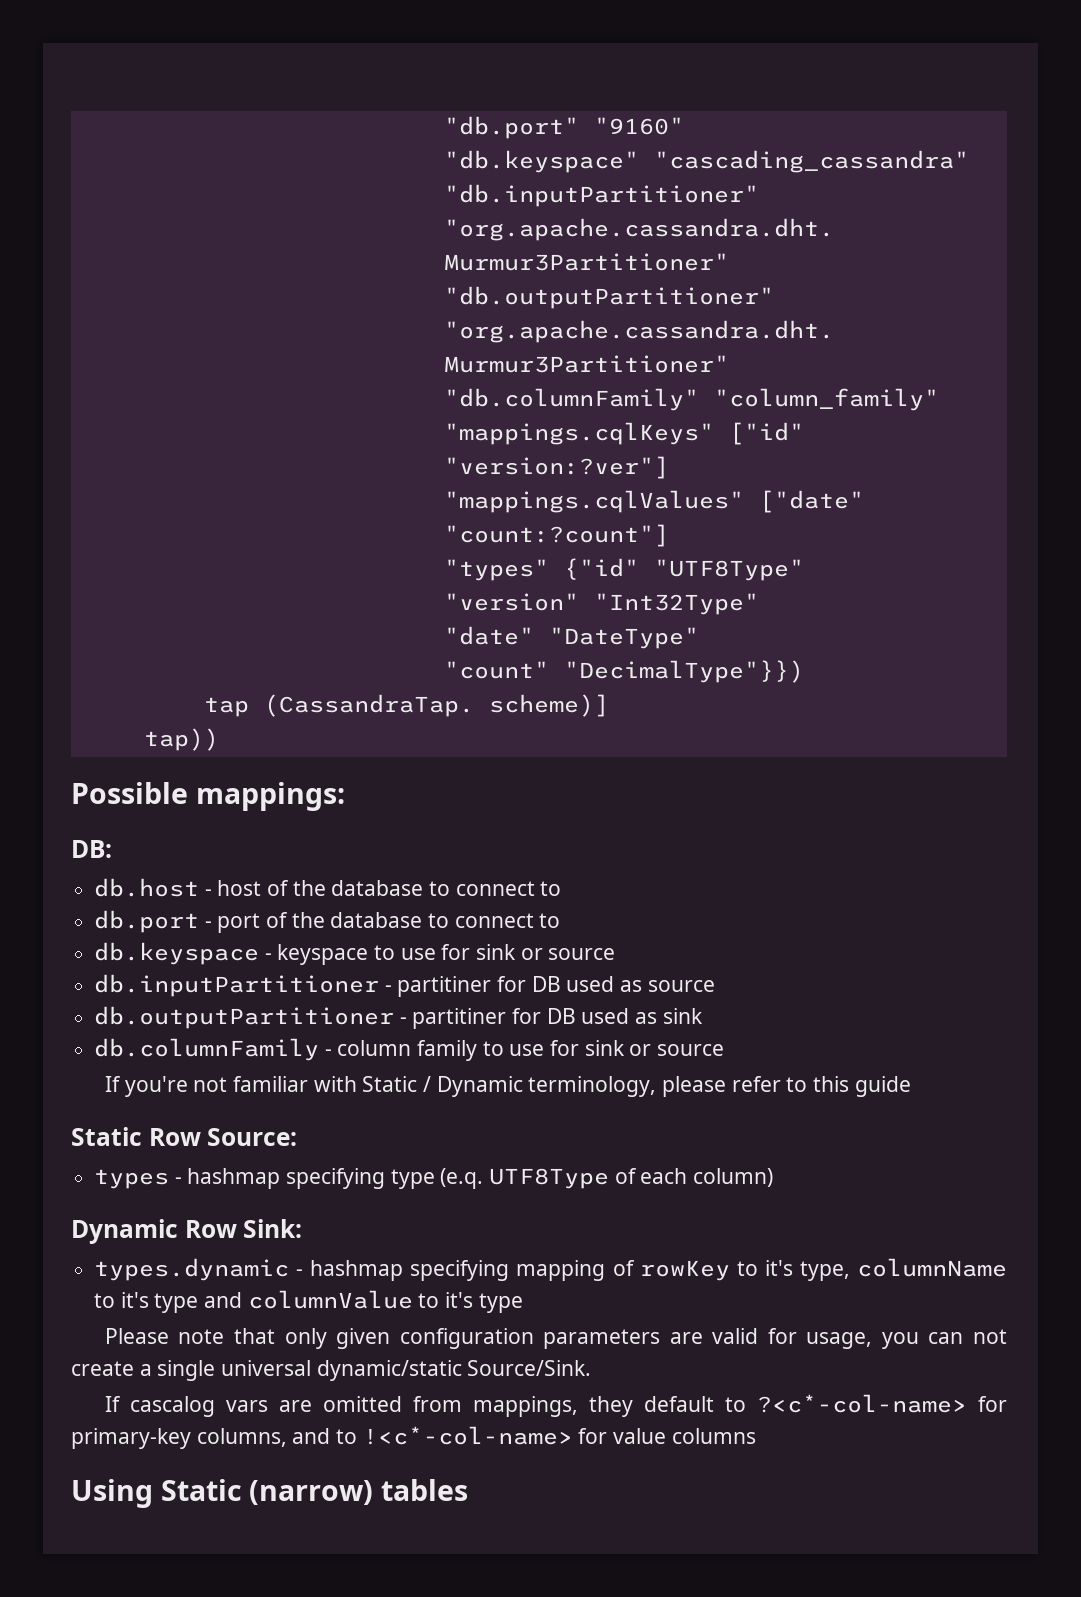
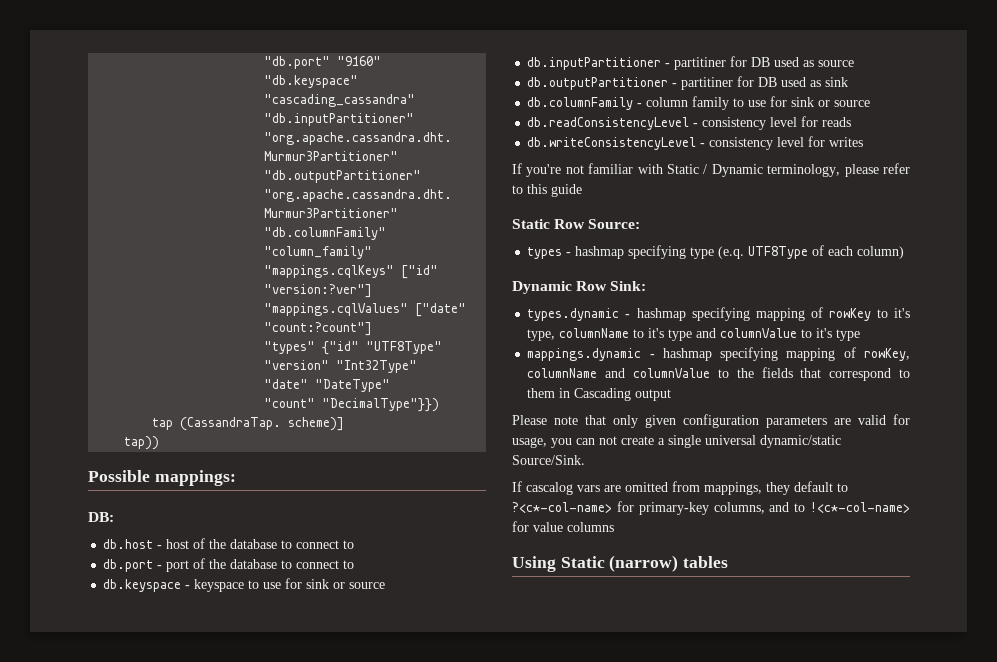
(725, 1050) none -> [527,116,852,130] [527,136,864,150] // db.readConsistencyLevel - consistency level for reads // db.writeConsistencyLevel - consistency level for writes
(523, 1303) none -> [527,347,910,361] [527,367,910,381] [527,388,672,401] // mappings.dynamic - hashmap specifying mapping of rowKey, columnName and columnValue to the fields that correspond to them in Cascading output

